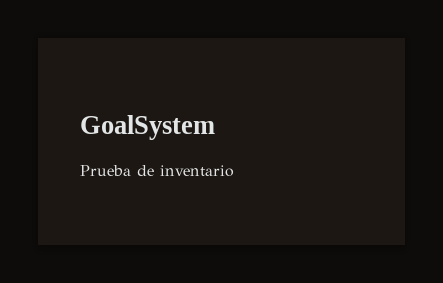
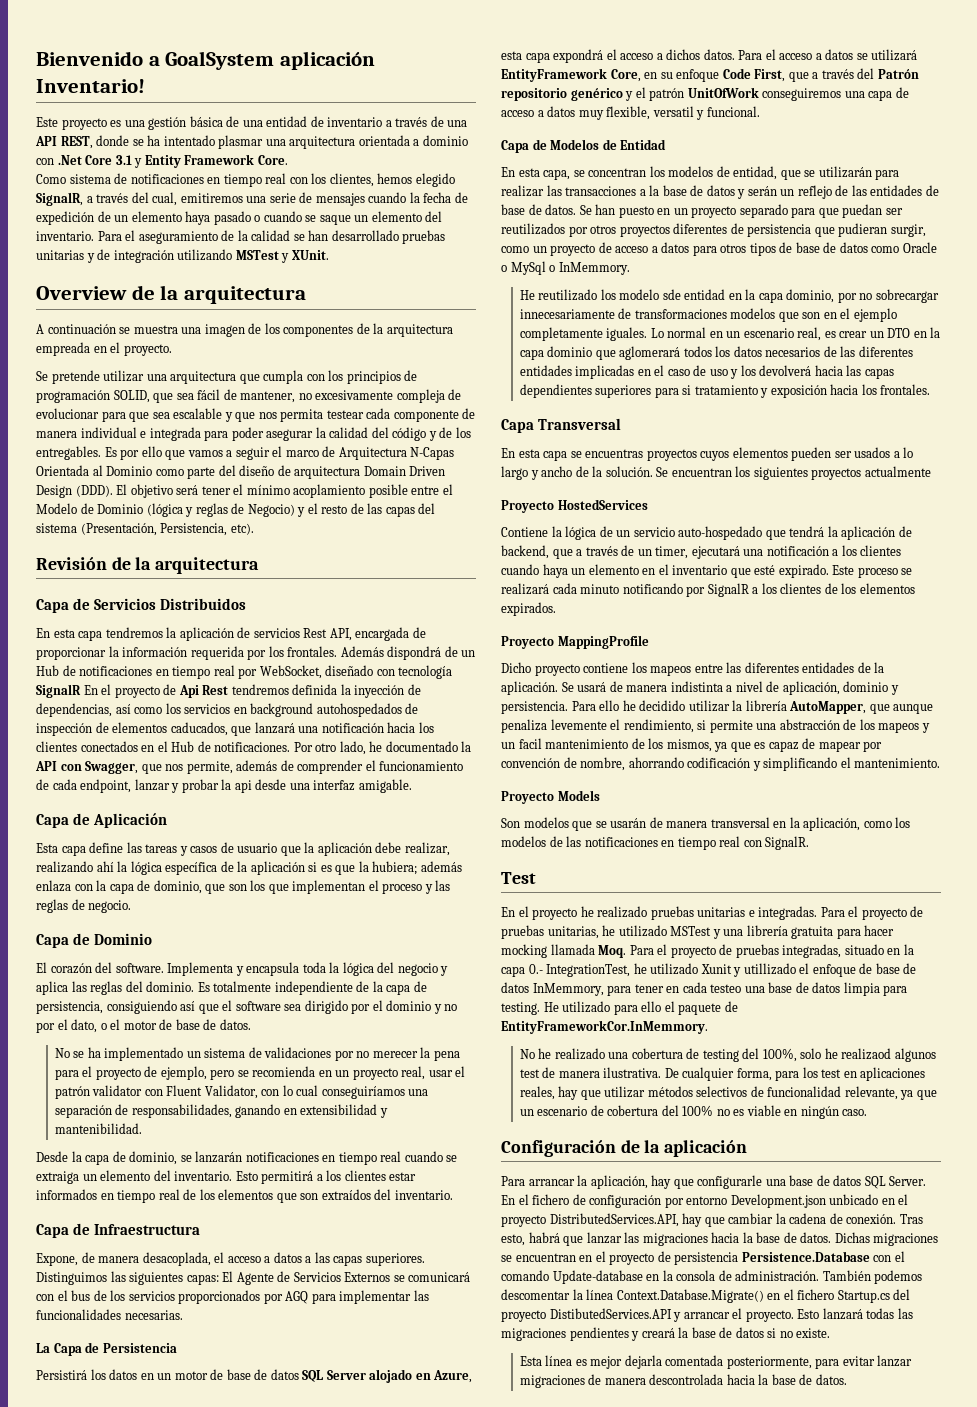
(80, 127) none -> [36,51,160,66] Bienvenido a
[80,165,234,177] // Prueba de inventario -> [279,51,375,70] [36,79,145,93] [36,116,468,130] [35,135,468,149] [36,154,288,168] [36,173,455,187] [36,192,468,206] [36,211,443,225] [36,230,446,244] [36,249,329,263] [36,285,306,304] [36,323,453,337] [36,342,172,356] [36,370,418,384] [36,389,462,403] [36,408,476,422] [36,427,471,441] [36,446,455,460] [36,465,446,479] [36,484,453,498] [36,503,436,517] [36,523,254,536] [36,557,260,574] [36,598,247,613] [36,627,426,641] [36,646,476,660] [36,665,453,679] [36,684,421,698] [36,703,419,717] [36,722,434,736] [36,741,472,755] [35,760,464,774] [36,779,412,793] [36,813,168,828] [36,842,450,856] [36,861,462,875] [36,880,451,894] [36,899,132,913] [36,933,153,948] [36,962,449,976] [36,981,427,995] [36,1000,458,1014] [36,1019,251,1033] [54,1047,460,1061] [54,1066,466,1080] [54,1085,429,1099] [54,1104,388,1118] [54,1123,142,1134] [36,1151,458,1165] [36,1170,417,1184] [36,1189,453,1203] [36,1223,201,1238] [36,1252,425,1266] [36,1271,471,1285] [36,1290,429,1304] [36,1309,183,1320] [36,1342,177,1356] [36,1369,473,1383] [501,49,918,63] [501,68,919,82] [501,87,909,101] [501,106,760,120] [501,139,667,153] [501,166,900,180] [501,185,939,199] [501,204,903,218] [501,223,926,237] [501,242,937,256] [501,261,630,275] [519,289,939,303] [519,308,897,322] [519,327,941,341] [519,346,913,360] [519,365,894,379] [519,384,931,398] [501,418,622,433] [501,447,914,461] [501,466,931,480] [501,499,648,513] [501,526,912,540] [501,545,902,559] [501,564,913,578] [501,583,915,597] [501,602,556,616] [501,635,649,649] [501,662,885,676] [501,681,899,695] [501,700,934,714] [501,719,930,733] [501,738,883,752] [501,757,941,771] [501,790,600,804] [501,817,911,831] [501,836,810,850] [501,872,536,884] [501,906,924,920] [501,925,895,939] [501,944,914,958] [501,963,917,977] [501,982,908,996] [501,1001,738,1015] [501,1020,708,1034] [519,1048,936,1062] [519,1067,926,1081] [519,1086,937,1100] [519,1105,868,1119] [501,1140,748,1157] [501,1175,927,1189] [501,1194,909,1208] [501,1213,923,1227] [501,1232,939,1246] [501,1251,905,1265] [501,1270,923,1284] [501,1289,911,1303] [501,1308,913,1322] [501,1327,831,1341] [519,1355,913,1369] [519,1374,847,1388] aplicación Inventario! // Este proyecto es una gestión básica de una entidad de inventario a través de una API REST, donde se ha intentado plasmar una arquitectura orientada a dominio con .Net Core 3.1 y Entity Framework Core. // Como sistema de notificaciones en tiempo real con los clientes, hemos elegido SignalR, a través del cual, emitiremos una serie de mensajes cuando la fecha de expedición de un elemento haya pasado o cuando se saque un elemento del inventario. Para el aseguramiento de la calidad se han desarrollado pruebas unitarias y de integración utilizando MSTest y XUnit. // Overview de la arquitectura // A continuación se muestra una imagen de los componentes de la arquitectura empreada en el proyecto. // Se pretende utilizar una arquitectura que cumpla con los principios de programación SOLID, que sea fácil de mantener, no excesivamente compleja de evolucionar para que sea escalable y que nos permita testear cada componente de manera individual e integrada para poder asegurar la calidad del código y de los entregables. Es por ello que vamos a seguir el marco de Arquitectura N-Capas Orientada al Dominio como parte del diseño de arquitectura Domain Driven Design (DDD). El objetivo será tener el mínimo acoplamiento posible entre el Modelo de Dominio (lógica y reglas de Negocio) y el resto de las capas del sistema (Presentación, Persistencia, etc). // Revisión de la arquitectura // Capa de Servicios Distribuidos // En esta capa tendremos la aplicación de servicios Rest API, encargada de proporcionar la información requerida por los frontales. Además dispondrá de un Hub de notificaciones en tiempo real por WebSocket, diseñado con tecnología SignalR En el proyecto de Api Rest tendremos definida la inyección de dependencias, así como los servicios en background autohospedados de inspección de elementos caducados, que lanzará una notificación hacia los clientes conectados en el Hub de notificaciones. Por otro lado, he documentado la API con Swagger, que nos permite, además de comprender el funcionamiento de cada endpoint, lanzar y probar la api desde una interfaz amigable. // Capa de Aplicación // Esta capa define las tareas y casos de usuario que la aplicación debe realizar, realizando ahí la lógica específica de la aplicación si es que la hubiera; además enlaza con la capa de dominio, que son los que implementan el proceso y las reglas de negocio. // Capa de Dominio // El corazón del software. Implementa y encapsula toda la lógica del negocio y aplica las reglas del dominio. Es totalmente independiente de la capa de persistencia, consiguiendo así que el software sea dirigido por el dominio y no por el dato, o el motor de base de datos. // No se ha implementado un sistema de validaciones por no merecer la pena para el proyecto de ejemplo, pero se recomienda en un proyecto real, usar el patrón validator con Fluent Validator, con lo cual conseguiríamos una separación de responsabilidades, ganando en extensibilidad y mantenibilidad. // Desde la capa de dominio, se lanzarán notificaciones en tiempo real cuando se extraiga un elemento del inventario. Esto permitirá a los clientes estar informados en tiempo real de los elementos que son extraídos del inventario. // Capa de Infraestructura // Expone, de manera desacoplada, el acceso a datos a las capas superiores. Distinguimos las siguientes capas: El Agente de Servicios Externos se comunicará con el bus de los servicios proporcionados por AGQ para implementar las funcionalidades necesarias. // La Capa de Persistencia // Persistirá los datos en un motor de base de datos SQL Server alojado en Azure, esta capa expondrá el acceso a dichos datos. Para el acceso a datos se utilizará EntityFramework Core, en su enfoque Code First, que a través del Patrón repositorio genérico y el patrón UnitOfWork conseguiremos una capa de acceso a datos muy flexible, versatil y funcional. // Capa de Modelos de Entidad // En esta capa, se concentran los modelos de entidad, que se utilizarán para realizar las transacciones a la base de datos y serán un reflejo de las entidades de base de datos. Se han puesto en un proyecto separado para que puedan ser reutilizados por otros proyectos diferentes de persistencia que pudieran surgir, como un proyecto de acceso a datos para otros tipos de base de datos como Oracle o MySql o InMemmory. // He reutilizado los modelo sde entidad en la capa dominio, por no sobrecargar innecesariamente de transformaciones modelos que son en el ejemplo completamente iguales. Lo normal en un escenario real, es crear un DTO en la capa dominio que aglomerará todos los datos necesarios de las diferentes entidades implicadas en el caso de uso y los devolverá hacia las capas dependientes superiores para si tratamiento y exposición hacia los frontales. // Capa Transversal // En esta capa se encuentras proyectos cuyos elementos pueden ser usados a lo largo y ancho de la solución. Se encuentran los siguientes proyectos actualmente // Proyecto HostedServices // Contiene la lógica de un servicio auto-hospedado que tendrá la aplicación de backend, que a través de un timer, ejecutará una notificación a los clientes cuando haya un elemento en el inventario que esté expirado. Este proceso se realizará cada minuto notificando por SignalR a los clientes de los elementos expirados. // Proyecto MappingProfile // Dicho proyecto contiene los mapeos entre las diferentes entidades de la aplicación. Se usará de manera indistinta a nivel de aplicación, dominio y persistencia. Para ello he decidido utilizar la librería AutoMapper, que aunque penaliza levemente el rendimiento, si permite una abstracción de los mapeos y un facil mantenimiento de los mismos, ya que es capaz de mapear por convención de nombre, ahorrando codificación y simplificando el mantenimiento. // Proyecto Models // Son modelos que se usarán de manera transversal en la aplicación, como los modelos de las notificaciones en tiempo real con SignalR. // Test // En el proyecto he realizado pruebas unitarias e integradas. Para el proyecto de pruebas unitarias, he utilizado MSTest y una librería gratuita para hacer mocking llamada Moq. Para el proyecto de pruebas integradas, situado en la capa 0.- IntegrationTest, he utilizado Xunit y utillizado el enfoque de base de datos InMemmory, para tener en cada testeo una base de datos limpia para testing. He utilizado para ello el paquete de EntityFrameworkCor.InMemmory. // No he realizado una cobertura de testing del 100%, solo he realizaod algunos test de manera ilustrativa. De cualquier forma, para los test en aplicaciones reales, hay que utilizar métodos selectivos de funcionalidad relevante, ya que un escenario de cobertura del 100% no es viable en ningún caso. // Configuración de la aplicación // Para arrancar la aplicación, hay que configurarle una base de datos SQL Server. En el fichero de configuración por entorno Development.json unbicado en el proyecto DistributedServices.API, hay que cambiar la cadena de conexión. Tras esto, habrá que lanzar las migraciones hacia la base de datos. Dichas migraciones se encuentran en el proyecto de persistencia Persistence.Database con el comando Update-database en la consola de administración. También podemos descomentar la línea Context.Database.Migrate() en el fichero Startup.cs del proyecto DistibutedServices.API y arrancar el proyecto. Esto lanzará todas las migraciones pendientes y creará la base de datos si no existe. // Esta línea es mejor dejarla comentada posteriormente, para evitar lanzar migraciones de manera descontrolada hacia la base de datos.

